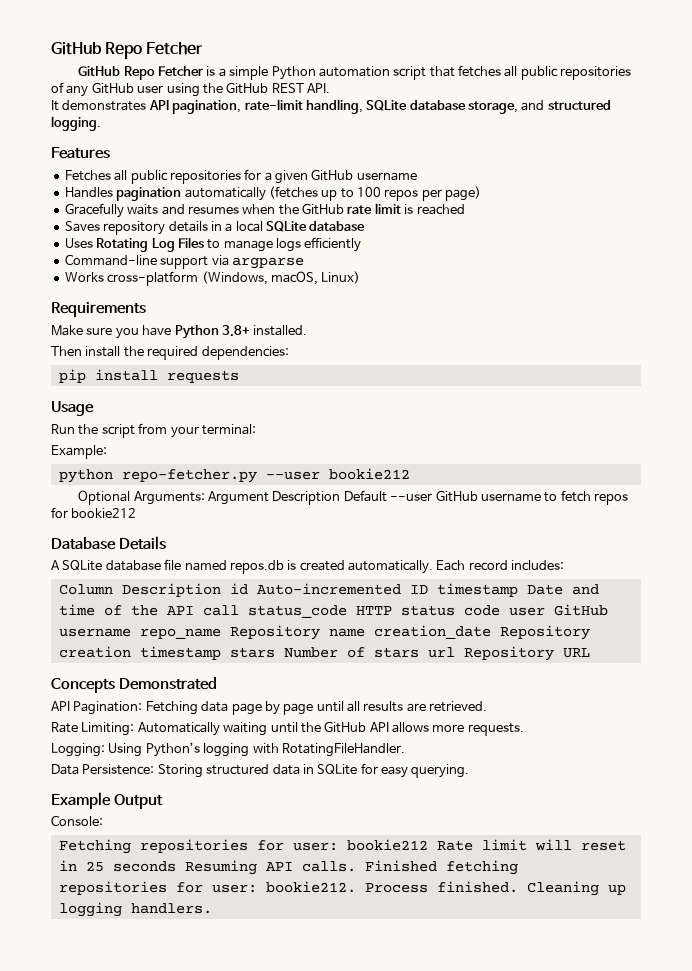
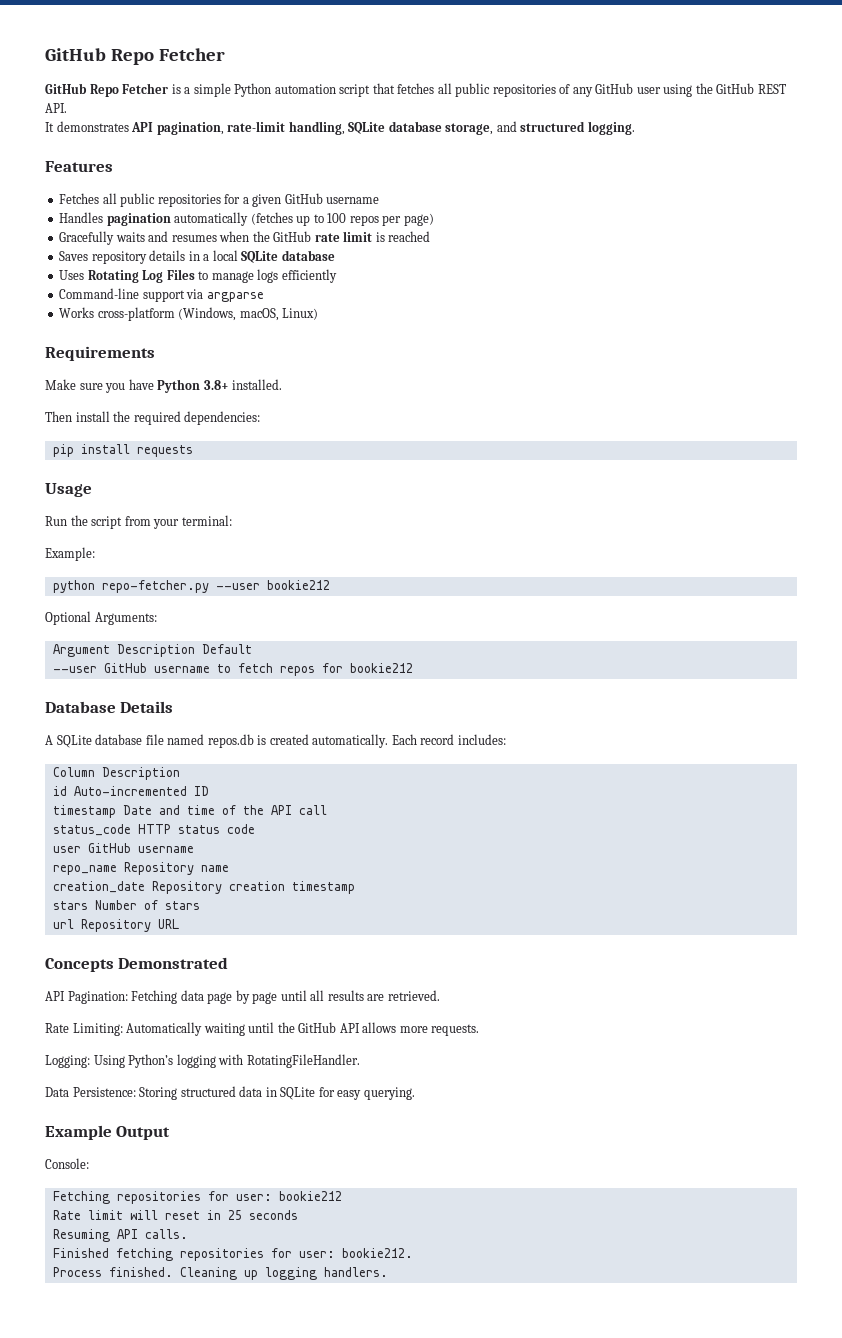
(205, 498) none -> (157, 618) //
(387, 496) none -> (252, 649) //
(221, 590) none -> (180, 773) //
(428, 589) none -> (209, 791) //
(239, 610) none -> (327, 810) //
(500, 610) none -> (255, 829) //
(131, 632) none -> (194, 849) //
(365, 632) none -> (229, 868) //
(221, 653) none -> (355, 887) //
(419, 652) none -> (200, 905) //
(428, 845) none -> (342, 1196) //
(176, 866) none -> (298, 1215) //
(356, 866) none -> (188, 1234) //
(356, 887) none -> (413, 1253) //

